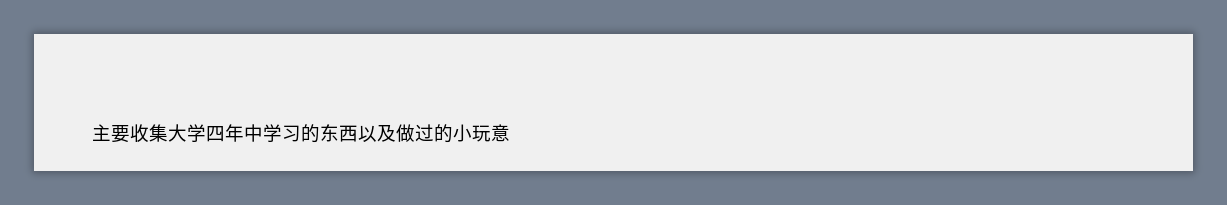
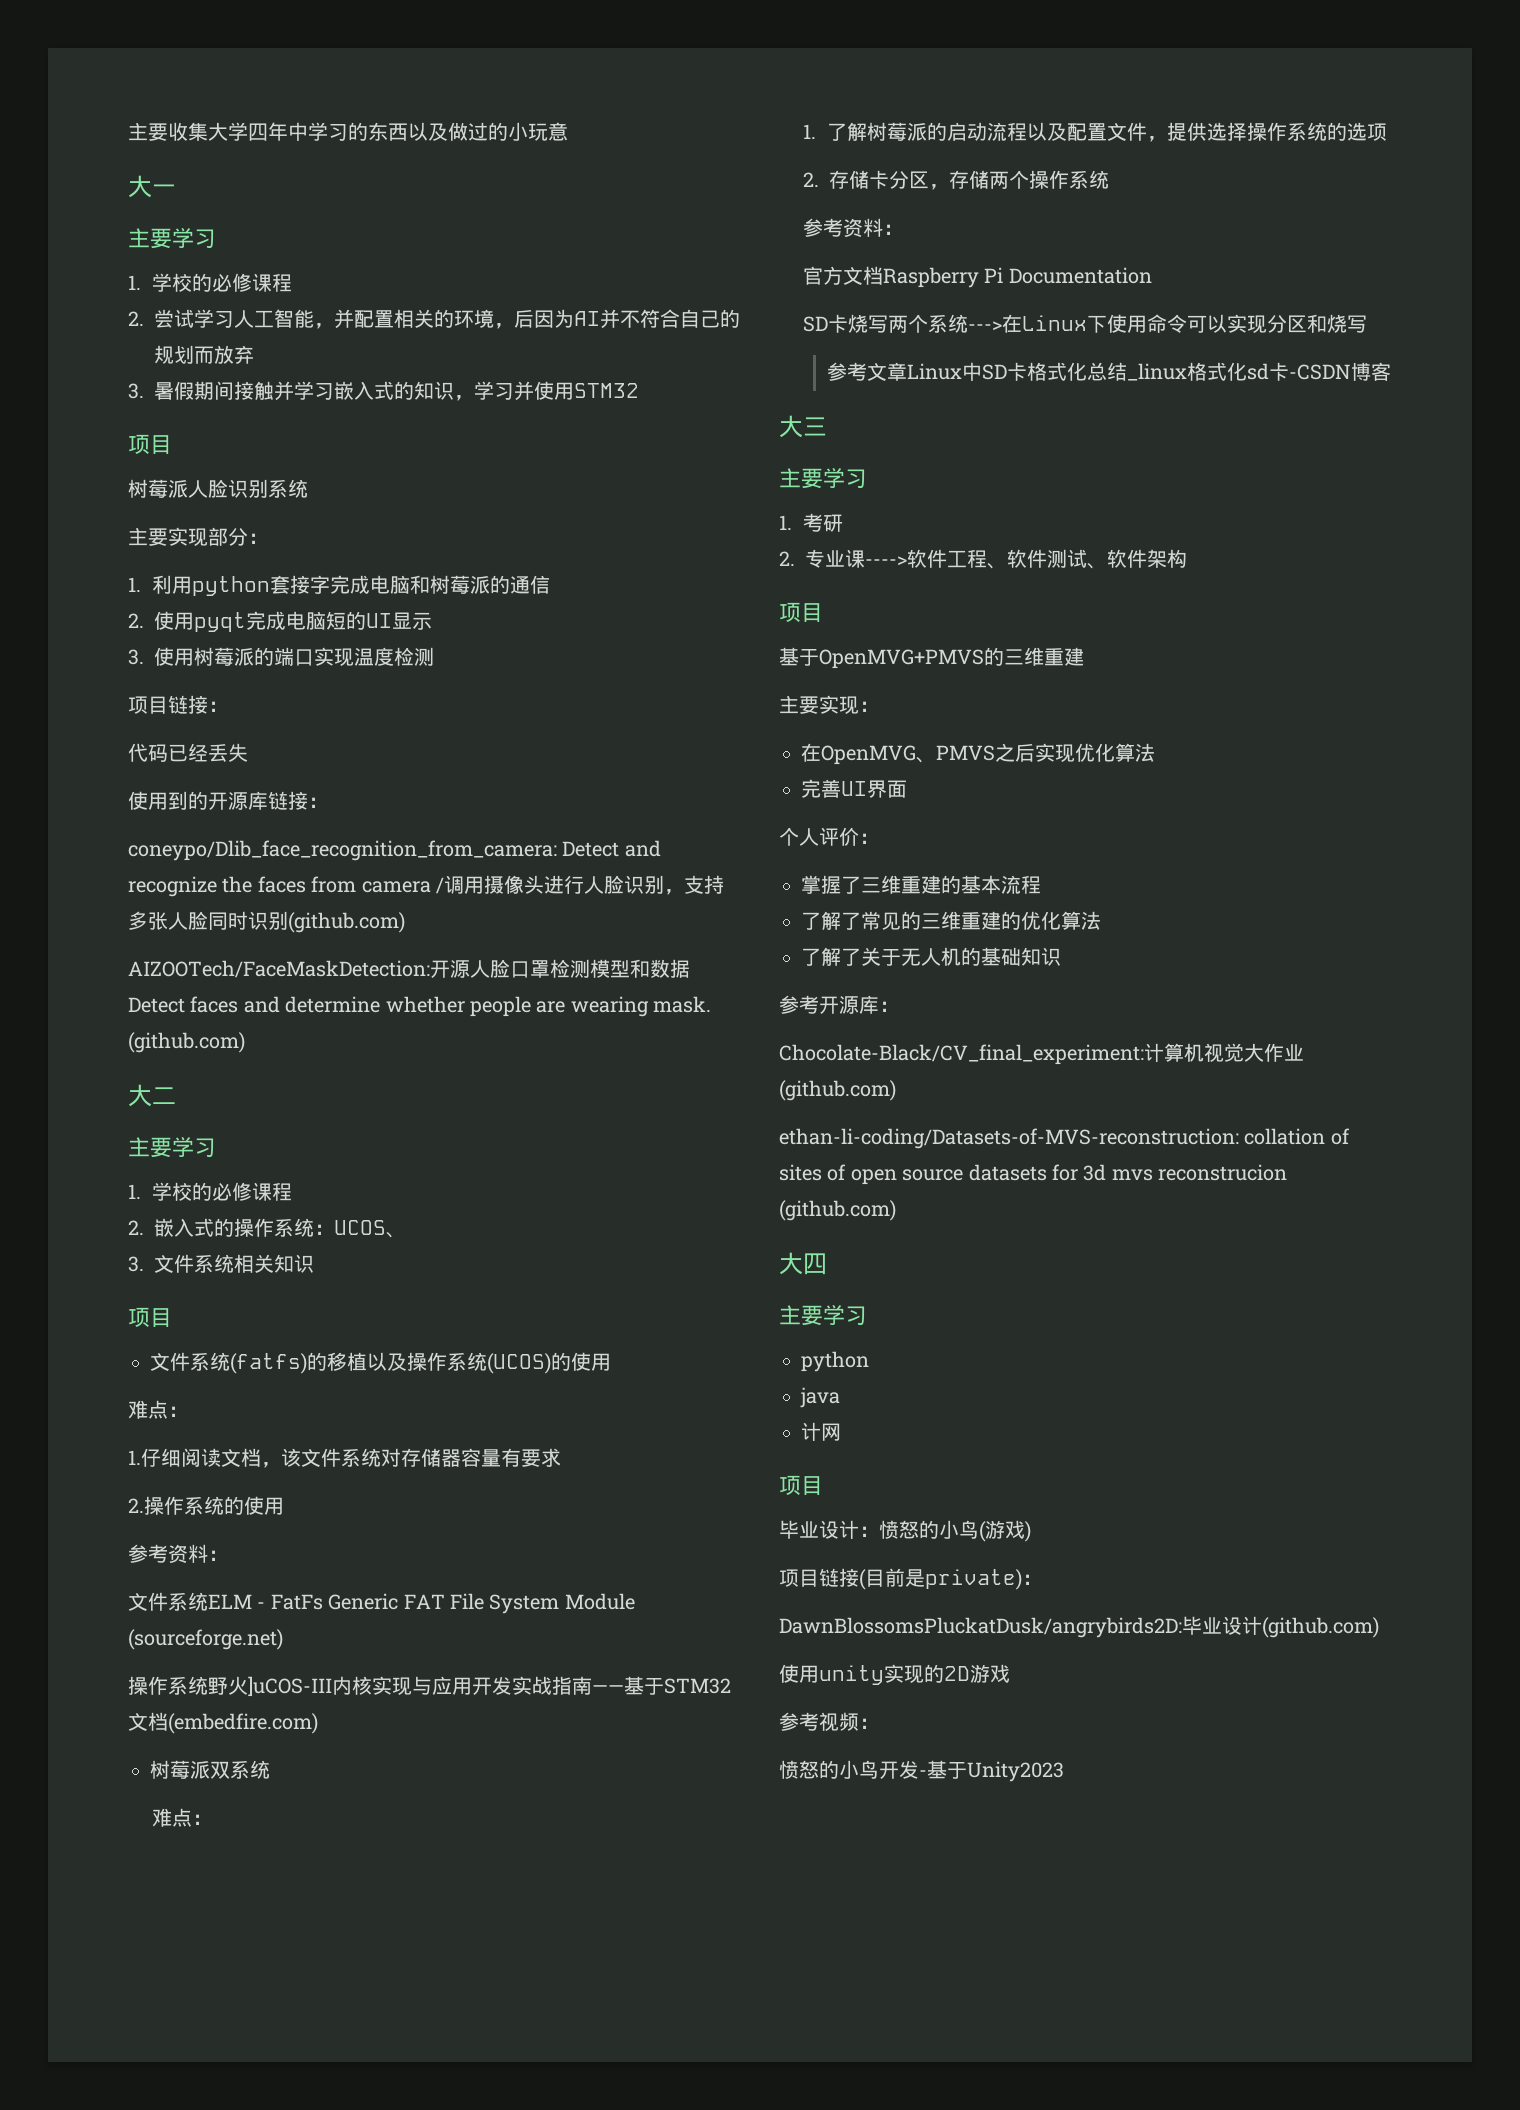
(510, 133) none -> [128,175,176,198] [128,228,216,249] [128,273,292,292] [128,309,740,329] [154,345,254,364] [128,381,639,401] [128,434,172,454] [128,479,308,498] [128,527,268,547] [128,575,550,596] [128,611,432,632] [128,647,434,667] [128,695,228,714] [128,743,248,762] [128,791,328,810] [128,840,661,861] [128,875,724,897] [128,911,405,933] [128,959,690,978] [128,996,712,1017] [128,1032,245,1053] [128,1084,176,1107] [128,1137,216,1158] [128,1182,292,1201] [128,1218,406,1238] [128,1254,314,1273] [128,1307,172,1327] [150,1352,611,1374] [128,1400,188,1419] [128,1448,561,1468] [128,1496,284,1515] [128,1544,228,1564] [128,1592,635,1614] [128,1629,283,1650] [128,1676,731,1697] [128,1712,318,1734] [150,1760,270,1779] [151,1808,212,1827] [802,122,1387,142] [802,170,1109,190] [802,218,903,238] [802,266,1152,288] [802,314,1367,334] [826,362,1391,381] [779,415,827,438] [779,468,867,489] [779,513,843,532] [779,549,1187,569] [779,602,823,622] [779,647,1084,669] [779,695,879,715] [801,743,1155,765] [801,779,907,798] [779,827,879,846] [801,875,1041,894] [801,911,1101,930] [801,947,1061,966] [779,995,899,1014] [779,1043,1304,1065] [779,1080,896,1101] [779,1128,1350,1149] [779,1164,1288,1185] [779,1200,896,1221] [779,1252,827,1275] [779,1305,867,1326] [801,1351,869,1372] [800,1387,840,1408] [801,1422,841,1441] [779,1475,823,1495] [779,1520,1031,1542] [779,1568,1042,1590] [779,1616,1379,1638] [779,1664,1010,1685] [779,1712,879,1732] [779,1760,1064,1782] // 大一 // 主要学习 // 1.学校的必修课程 // 2.尝试学习人工智能，并配置相关的环境，后因为AI并不符合自己的规划而放弃 // 3.暑假期间接触并学习嵌入式的知识，学习并使用STM32 // 项目 // 树莓派人脸识别系统 // 主要实现部分： // 1.利用python套接字完成电脑和树莓派的通信 // 2.使用pyqt完成电脑短的UI显示 // 3.使用树莓派的端口实现温度检测 // 项目链接： // 代码已经丢失 // 使用到的开源库链接： // coneypo/Dlib_face_recognition_from_camera: Detect and recognize the faces from camera /调用摄像头进行人脸识别，支持多张人脸同时识别(github.com) // AIZOOTech/FaceMaskDetection:开源人脸口罩检测模型和数据Detect faces and determine whether people are wearing mask. (github.com) // 大二 // 主要学习 // 1.学校的必修课程 // 2.嵌入式的操作系统：UCOS、 // 3.文件系统相关知识 // 项目 // 文件系统(fatfs)的移植以及操作系统(UCOS)的使用 // 难点： // 1.仔细阅读文档，该文件系统对存储器容量有要求 // 2.操作系统的使用 // 参考资料： // 文件系统ELM - FatFs Generic FAT File System Module (sourceforge.net) // 操作系统野火]uCOS-III内核实现与应用开发实战指南——基于STM32文档(embedfire.com) // 树莓派双系统 // 难点： // 1.了解树莓派的启动流程以及配置文件，提供选择操作系统的选项 // 2.存储卡分区，存储两个操作系统 // 参考资料： // 官方文档Raspberry Pi Documentation // SD卡烧写两个系统--->在Linux下使用命令可以实现分区和烧写 // 参考文章Linux中SD卡格式化总结_linux格式化sd卡-CSDN博客 // 大三 // 主要学习 // 1.考研 // 2.专业课---->软件工程、软件测试、软件架构 // 项目 // 基于OpenMVG+PMVS的三维重建 // 主要实现： // 在OpenMVG、PMVS之后实现优化算法 // 完善UI界面 // 个人评价： // 掌握了三维重建的基本流程 // 了解了常见的三维重建的优化算法 // 了解了关于无人机的基础知识 // 参考开源库： // Chocolate-Black/CV_final_experiment:计算机视觉大作业(github.com) // ethan-li-coding/Datasets-of-MVS-reconstruction: collation of sites of open source datasets for 3d mvs reconstrucion (github.com) // 大四 // 主要学习 // python // java // 计网 // 项目 // 毕业设计：愤怒的小鸟(游戏) // 项目链接(目前是private)： // DawnBlossomsPluckatDusk/angrybirds2D:毕业设计(github.com) // 使用unity实现的2D游戏 // 参考视频： // 愤怒的小鸟开发-基于Unity2023

